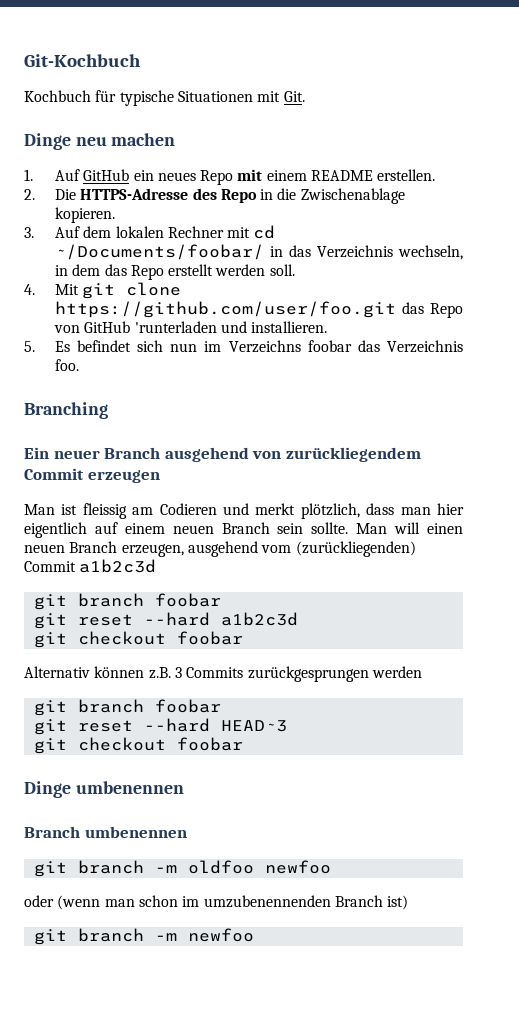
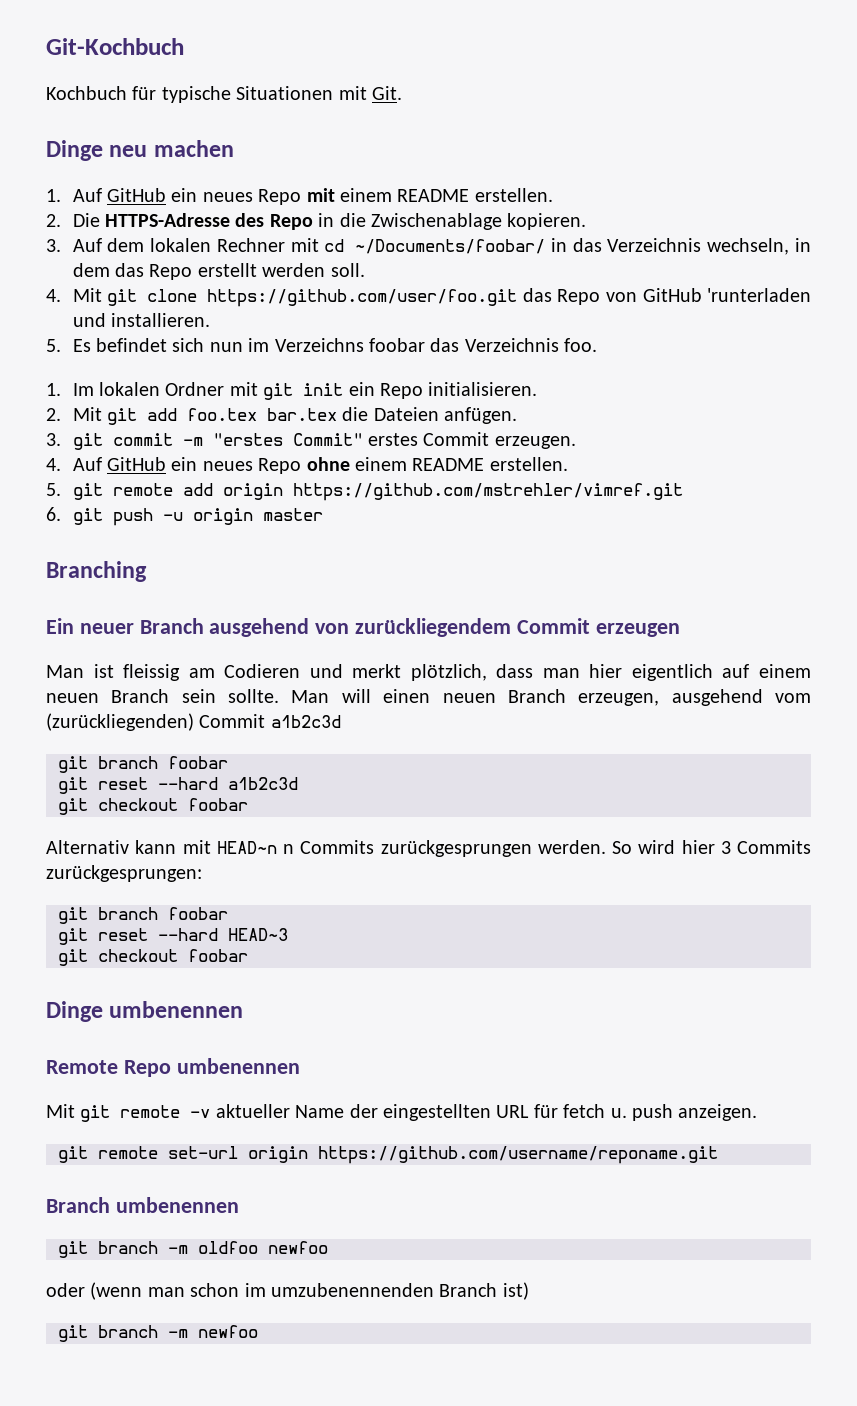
(79, 365) none -> [46,382,538,400] [46,407,518,425] [46,432,576,450] [46,457,568,474] [46,483,683,501] [46,507,323,526] // 1. Im lokalen Ordner mit git init ein Repo initialisieren. // 2. Mit git add foo.tex bar.tex die Dateien anfügen. // 3. git commit -m "erstes Commit" erstes Commit erzeugen. // 4. Auf GitHub ein neues Repo ohne einem README erstellen. // 5. git remote add origin https://github.com/mstrehler/vimref.git // 6. git push -u origin master
[94,666,422,682] können z.B. 3 Commits zurückgesprungen werden -> [135,840,811,857] [46,865,202,882] kann mit HEAD~n n Commits zurückgesprungen werden. So wird hier 3 Commits zurückgesprungen:
(184, 787) none -> [46,1058,300,1077] [46,1104,758,1122] [58,1146,718,1164] // Remote Repo umbenennen // Mit git remote -v aktueller Name der eingestellten URL für fetch u. push anzeigen. // git remote set-url origin https://github.com/username/reponame.git

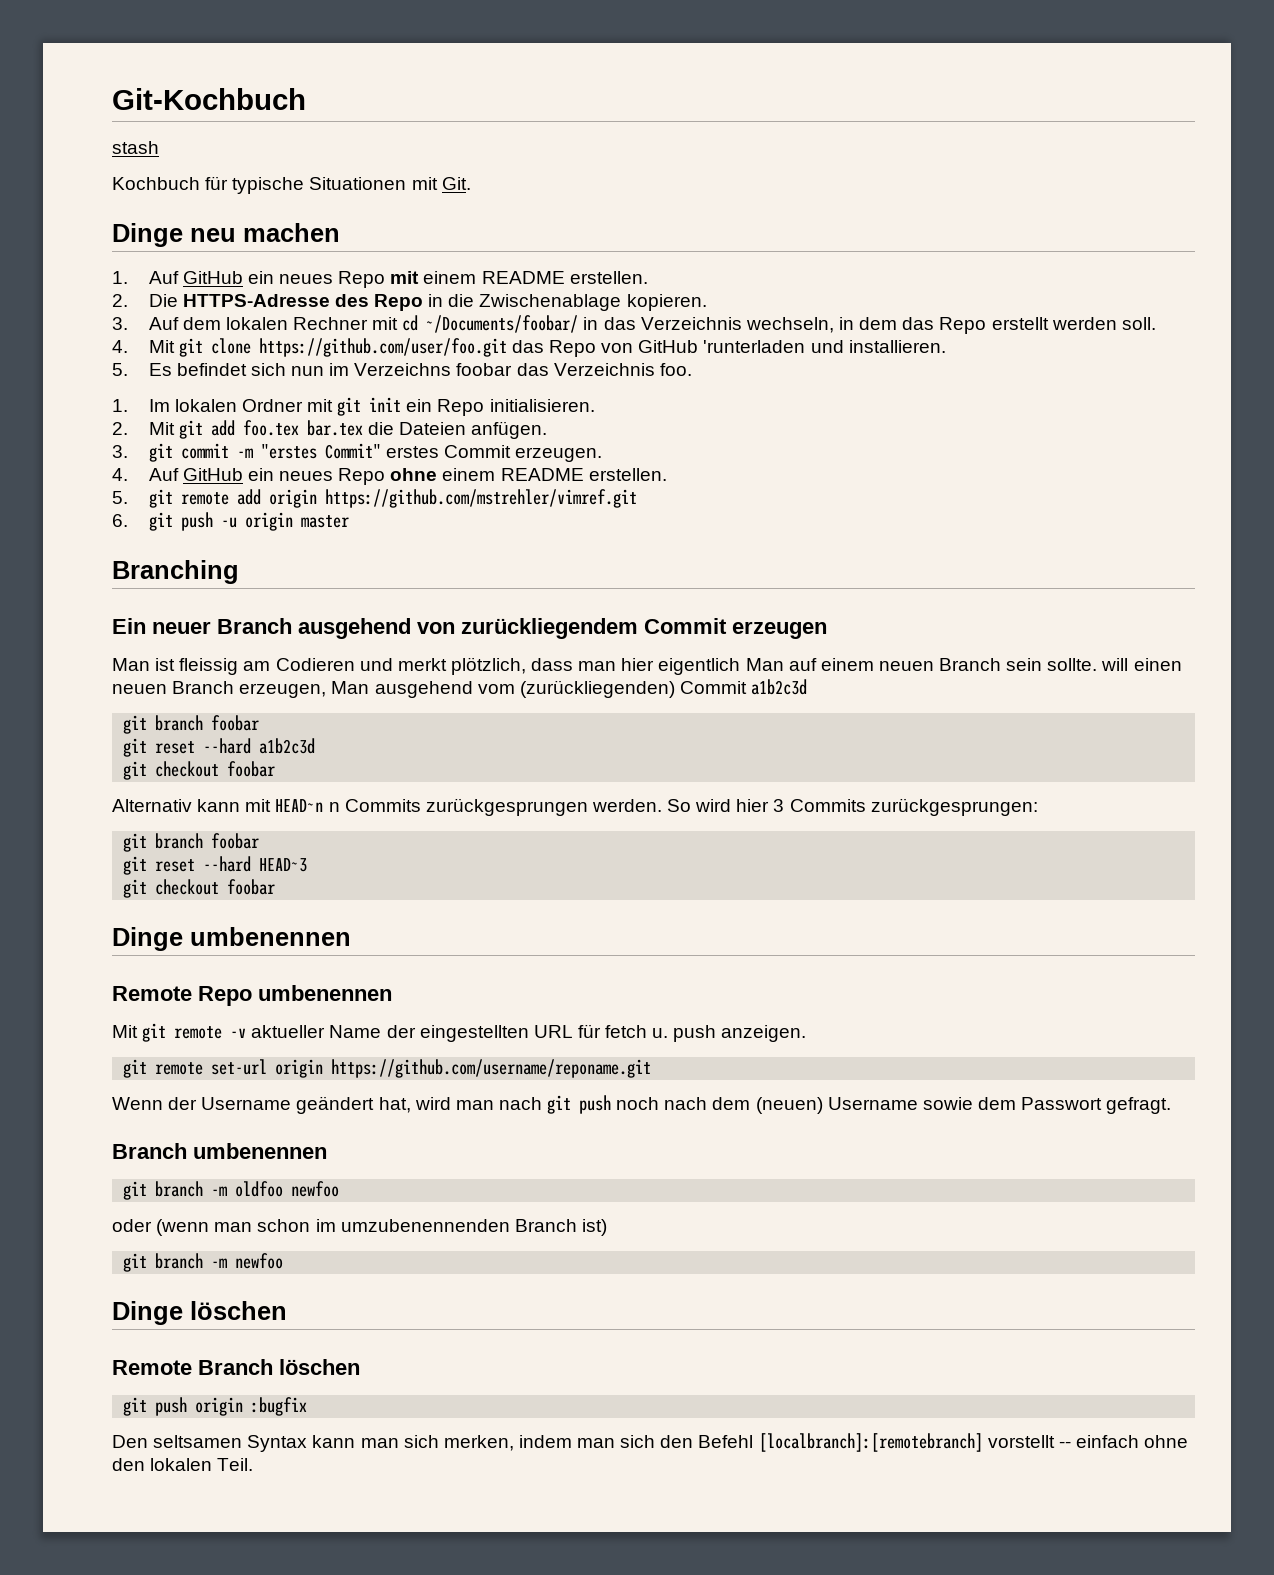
(184, 46) none -> [112,141,159,154] // stash
(713, 672) none -> [745,658,784,671] Man
[291,690,330,703] Man -> (1098, 664) none
(660, 699) none -> [331,681,370,694] Man
(718, 1155) none -> [112,1095,1172,1114] // Wenn der Username geändert hat, wird man nach git push noch nach dem (neuen) Username sowie dem Passwort gefragt.
(258, 1331) none -> [112,1301,287,1325] [112,1359,360,1375] [123,1397,308,1416] [112,1433,1189,1452] [112,1458,254,1471] // Dinge löschen // Remote Branch löschen // git push origin :bugfix // Den seltsamen Syntax kann man sich merken, indem man sich den Befehl [localbranch]:[remotebranch] vorstellt -- einfach ohne den lokalen Teil.

